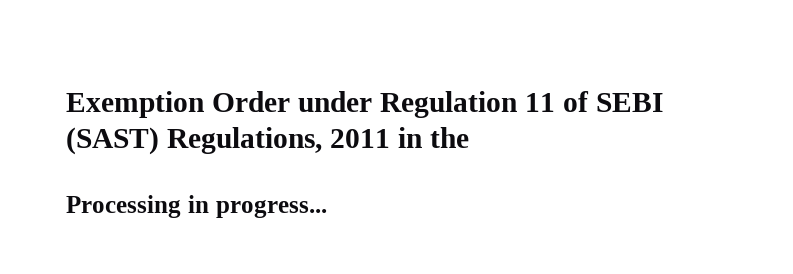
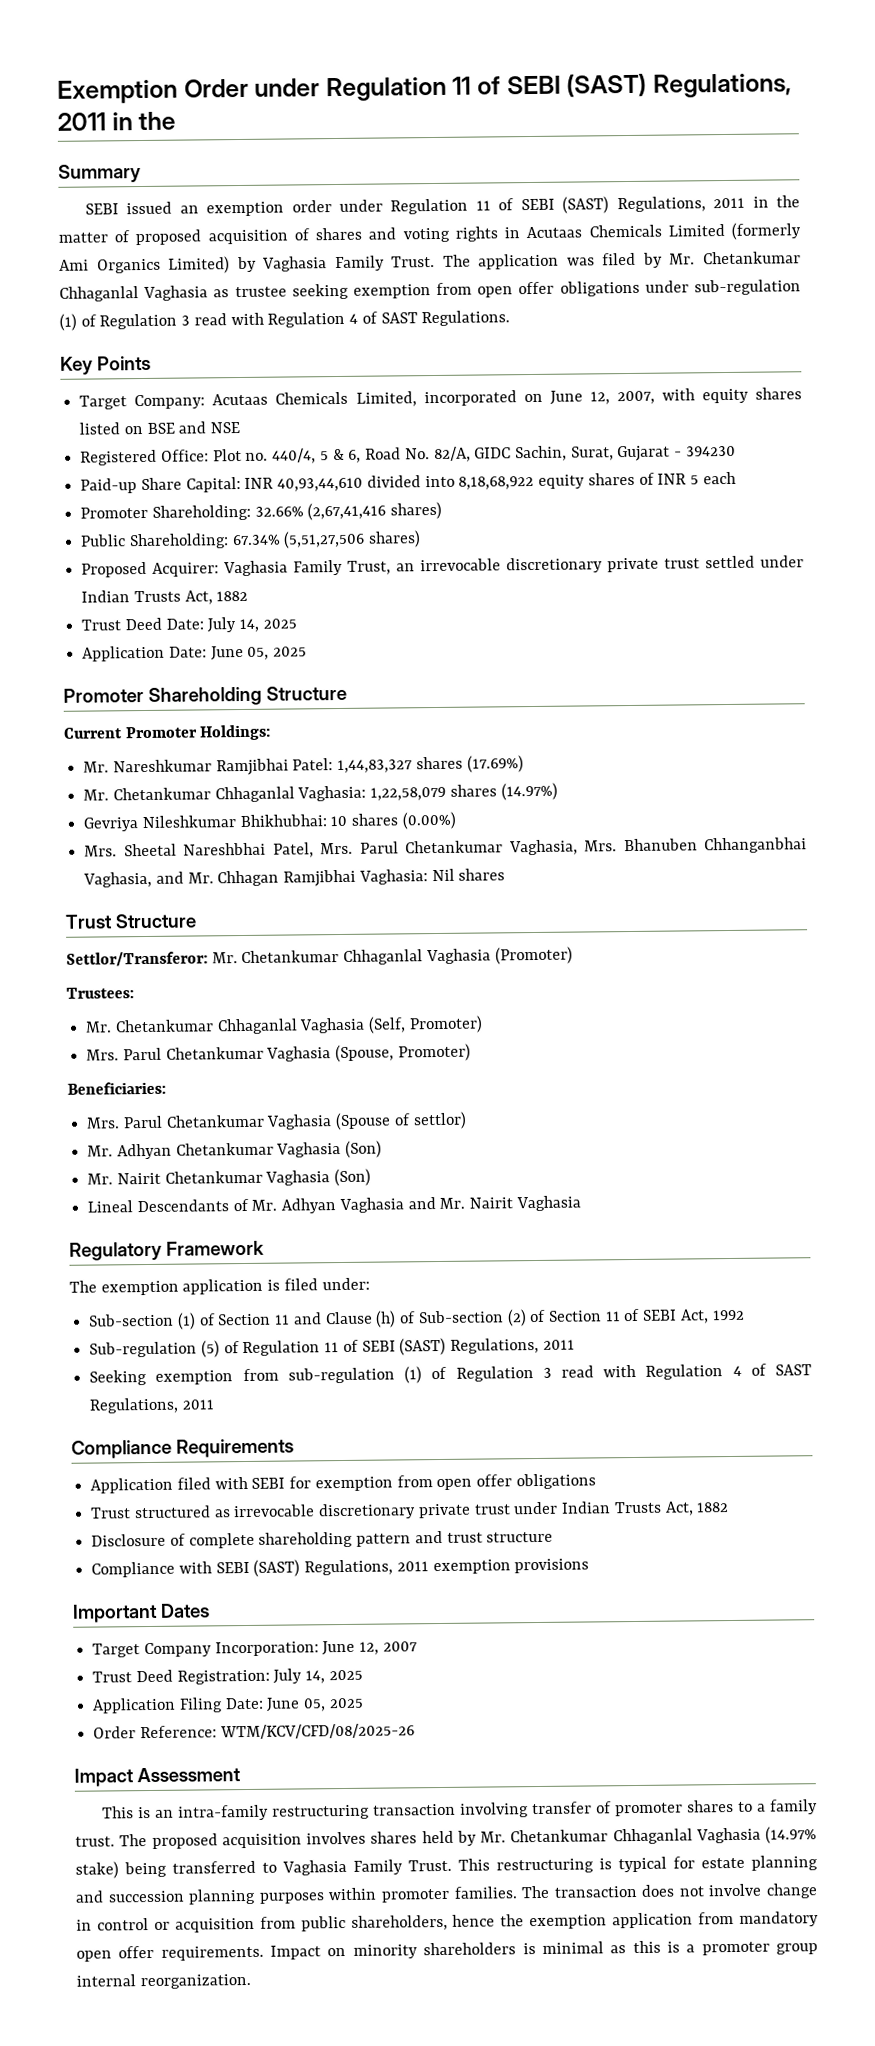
[66,195,327,218] Processing in progress... -> [58,164,141,183] [84,195,800,217] [58,222,802,246] [59,251,802,274] [59,279,801,302] [59,310,511,331] [60,355,151,375] [79,387,802,410] [79,421,241,435] [80,445,736,466] [80,471,736,494] [80,501,443,521] [80,530,422,550] [81,555,805,578] [81,590,249,605] [81,617,297,633] [82,645,308,662] [63,685,347,706] [63,724,272,741] [83,755,524,776] [83,782,558,803] [83,811,457,832] [84,837,808,858] [83,868,506,888] [65,913,197,929] [66,946,573,967] [66,987,134,999] [85,1015,483,1035] [86,1043,471,1063] [67,1081,166,1095] [86,1111,467,1131] [87,1140,383,1160] [87,1168,372,1187] [87,1195,581,1214] [69,1240,264,1261] [69,1277,370,1296] [88,1308,745,1330] [89,1337,575,1358] [89,1363,812,1386] [89,1397,214,1414] [71,1438,294,1459] [90,1473,596,1494] [90,1501,730,1520] [91,1530,554,1549] [91,1558,590,1578] [72,1603,210,1623] [92,1640,418,1658] [92,1668,363,1685] [92,1697,364,1714] [93,1723,415,1740] [74,1767,241,1787] [101,1799,819,1821] [75,1826,817,1849] [75,1855,818,1879] [75,1883,819,1905] [76,1911,819,1933] [76,1940,819,1962] [76,1973,251,1990] Summary // SEBI issued an exemption order under Regulation 11 of SEBI (SAST) Regulations, 2011 in the matter of proposed acquisition of shares and voting rights in Acutaas Chemicals Limited (formerly Ami Organics Limited) by Vaghasia Family Trust. The application was filed by Mr. Chetankumar Chhaganlal Vaghasia as trustee seeking exemption from open offer obligations under sub-regulation (1) of Regulation 3 read with Regulation 4 of SAST Regulations. // Key Points // Target Company: Acutaas Chemicals Limited, incorporated on June 12, 2007, with equity shares listed on BSE and NSE // Registered Office: Plot no. 440/4, 5 & 6, Road No. 82/A, GIDC Sachin, Surat, Gujarat - 394230 // Paid-up Share Capital: INR 40,93,44,610 divided into 8,18,68,922 equity shares of INR 5 each // Promoter Shareholding: 32.66% (2,67,41,416 shares) // Public Shareholding: 67.34% (5,51,27,506 shares) // Proposed Acquirer: Vaghasia Family Trust, an irrevocable discretionary private trust settled under Indian Trusts Act, 1882 // Trust Deed Date: July 14, 2025 // Application Date: June 05, 2025 // Promoter Shareholding Structure // Current Promoter Holdings: // Mr. Nareshkumar Ramjibhai Patel: 1,44,83,327 shares (17.69%) // Mr. Chetankumar Chhaganlal Vaghasia: 1,22,58,079 shares (14.97%) // Gevriya Nileshkumar Bhikhubhai: 10 shares (0.00%) // Mrs. Sheetal Nareshbhai Patel, Mrs. Parul Chetankumar Vaghasia, Mrs. Bhanuben Chhanganbhai Vaghasia, and Mr. Chhagan Ramjibhai Vaghasia: Nil shares // Trust Structure // Settlor/Transferor: Mr. Chetankumar Chhaganlal Vaghasia (Promoter) // Trustees: // Mr. Chetankumar Chhaganlal Vaghasia (Self, Promoter) // Mrs. Parul Chetankumar Vaghasia (Spouse, Promoter) // Beneficiaries: // Mrs. Parul Chetankumar Vaghasia (Spouse of settlor) // Mr. Adhyan Chetankumar Vaghasia (Son) // Mr. Nairit Chetankumar Vaghasia (Son) // Lineal Descendants of Mr. Adhyan Vaghasia and Mr. Nairit Vaghasia // Regulatory Framework // The exemption application is filed under: // Sub-section (1) of Section 11 and Clause (h) of Sub-section (2) of Section 11 of SEBI Act, 1992 // Sub-regulation (5) of Regulation 11 of SEBI (SAST) Regulations, 2011 // Seeking exemption from sub-regulation (1) of Regulation 3 read with Regulation 4 of SAST Regulations, 2011 // Compliance Requirements // Application filed with SEBI for exemption from open offer obligations // Trust structured as irrevocable discretionary private trust under Indian Trusts Act, 1882 // Disclosure of complete shareholding pattern and trust structure // Compliance with SEBI (SAST) Regulations, 2011 exemption provisions // Important Dates // Target Company Incorporation: June 12, 2007 // Trust Deed Registration: July 14, 2025 // Application Filing Date: June 05, 2025 // Order Reference: WTM/KCV/CFD/08/2025-26 // Impact Assessment // This is an intra-family restructuring transaction involving transfer of promoter shares to a family trust. The proposed acquisition involves shares held by Mr. Chetankumar Chhaganlal Vaghasia (14.97% stake) being transferred to Vaghasia Family Trust. This restructuring is typical for estate planning and succession planning purposes within promoter families. The transaction does not involve change in control or acquisition from public shareholders, hence the exemption application from mandatory open offer requirements. Impact on minority shareholders is minimal as this is a promoter group internal reorganization.

